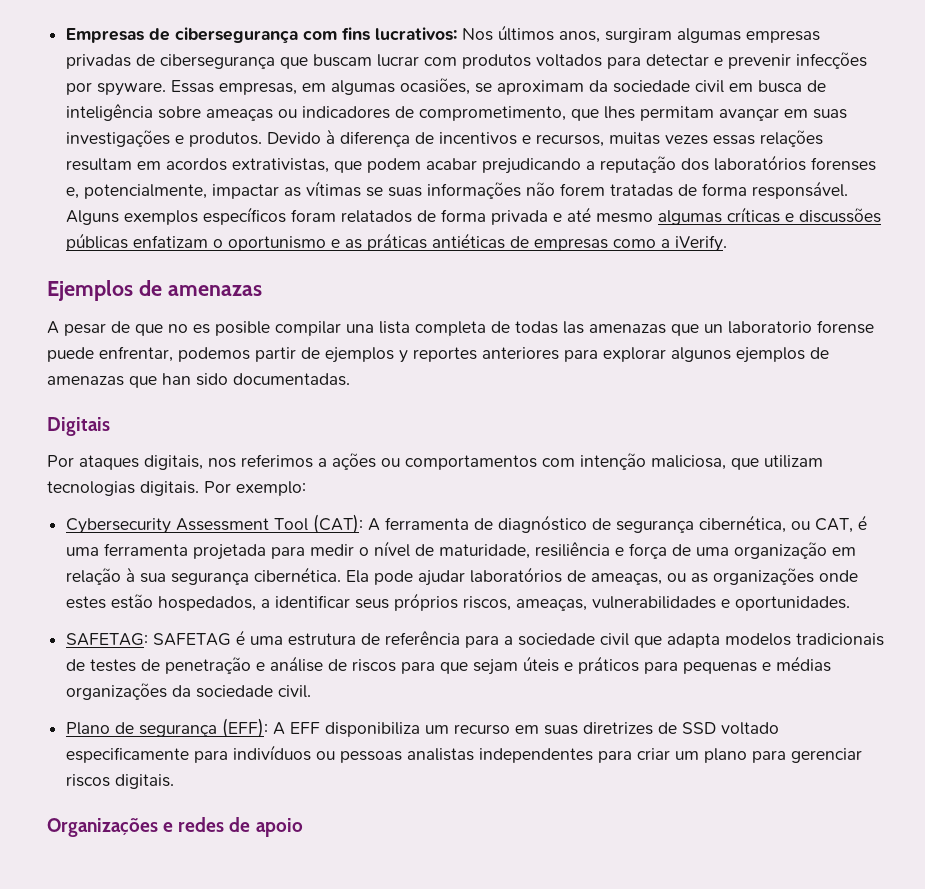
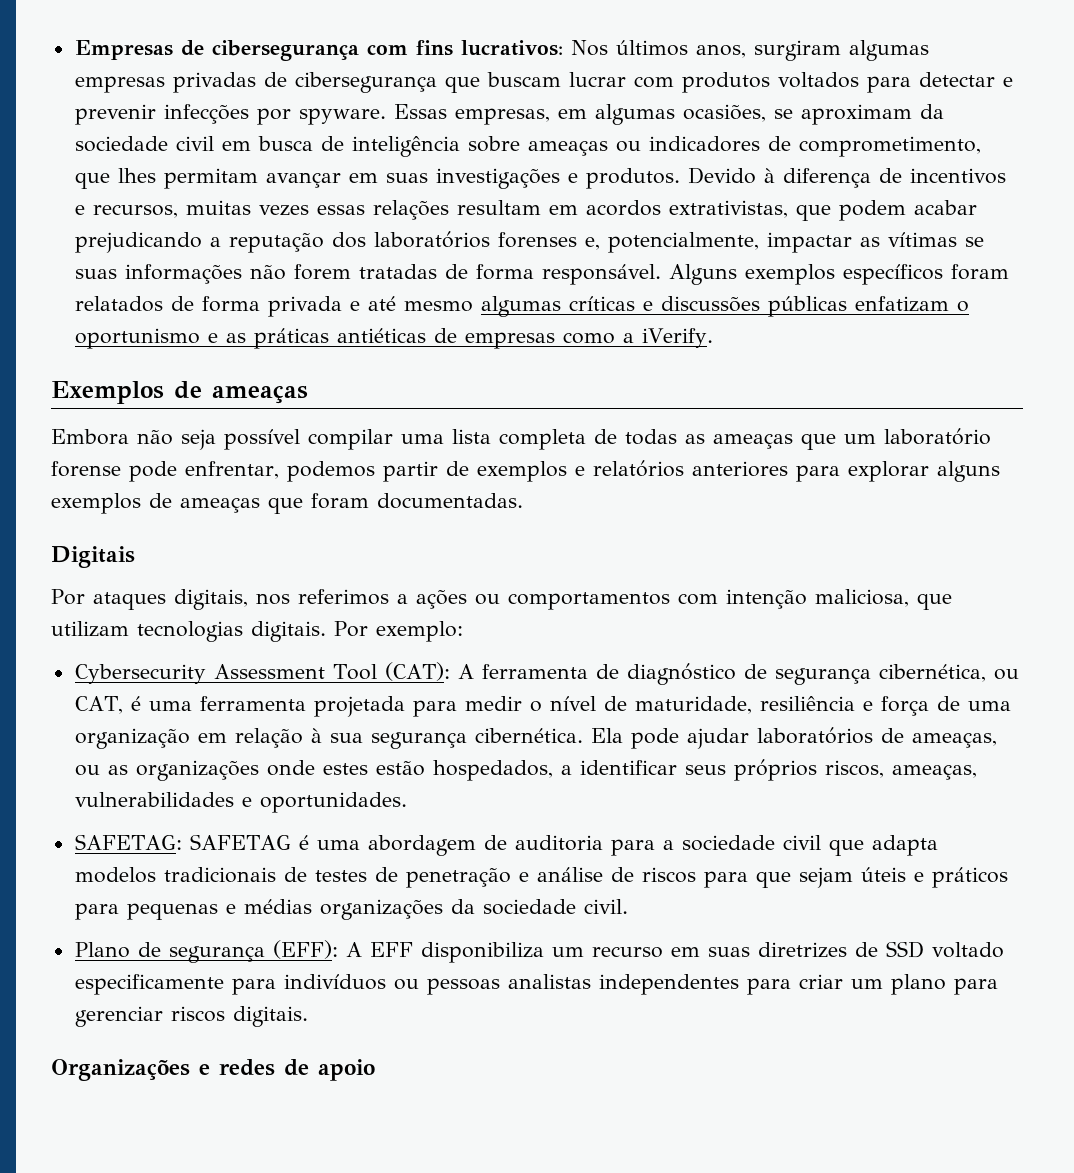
[47,280,262,301] [47,320,874,336] [47,346,829,363] [47,373,228,388] Ejemplos de amenazas // A pesar de que no es posible compilar una lista completa de todas las amenazas que un laboratorio forense puede enfrentar, podemos partir de ejemplos y reportes anteriores para explorar algunos ejemplos de amenazas que han sido -> [51,381,308,404] [51,428,991,450] [51,460,1000,482] [51,493,369,514] Exemplos de ameaças // Embora não seja possível compilar uma lista completa de todas as ameaças que um laboratório forense pode enfrentar, podemos partir de exemplos e relatórios anteriores para explorar alguns exemplos de ameaças que foram
[288,631,461,646] estrutura de referência -> [367,835,603,856] abordagem de auditoria

